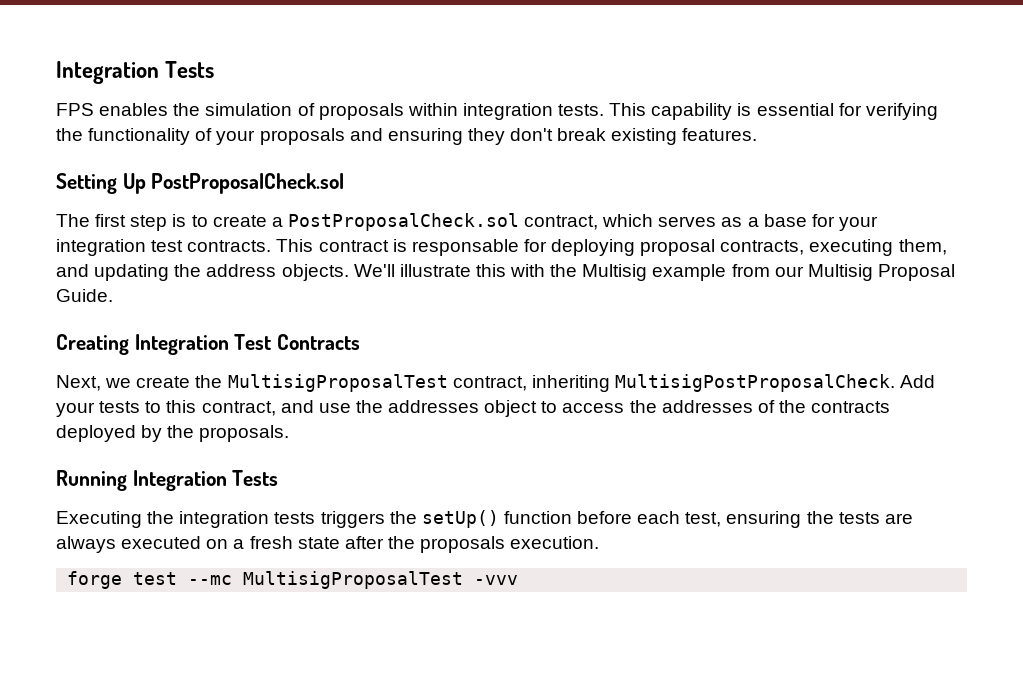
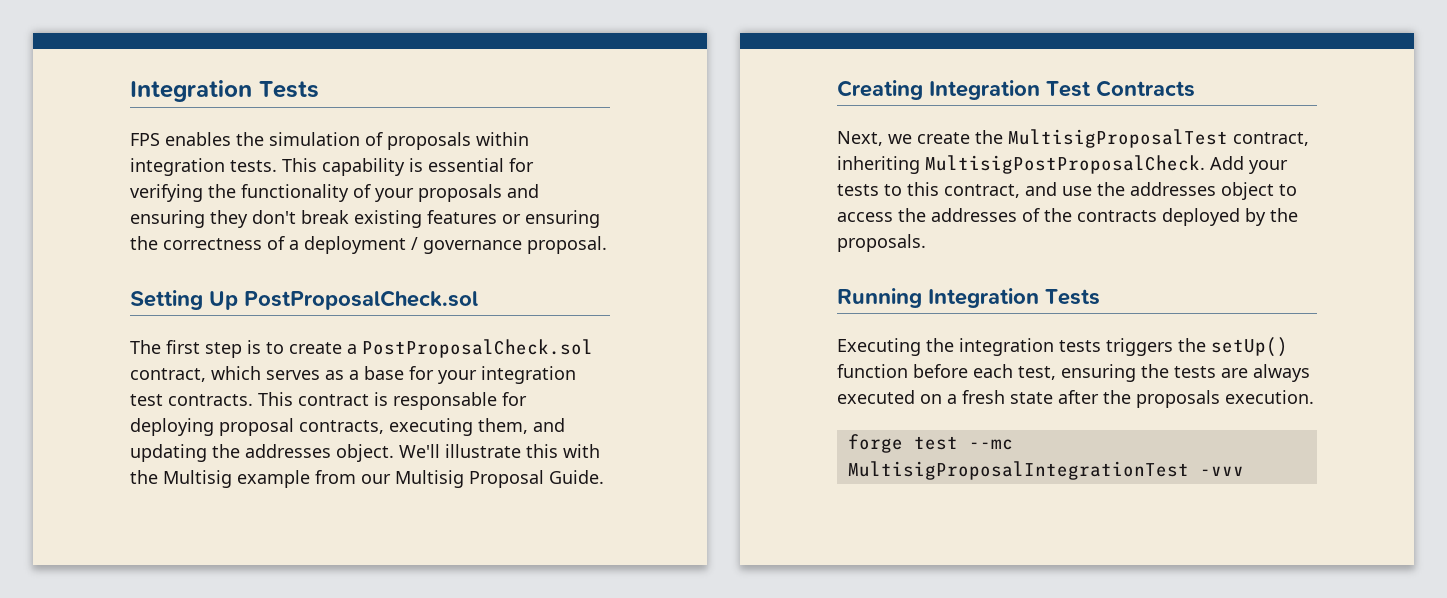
[682,128,758,141] features. -> [427,210,600,228] [130,236,607,254] features or ensuring the correctness of a deployment / governance proposal.
[206,264,349,281] address objects. -> [245,444,394,462] addresses object.
[243,571,464,589] MultisigProposalTest -> [847,461,1189,480] MultisigProposalIntegrationTest

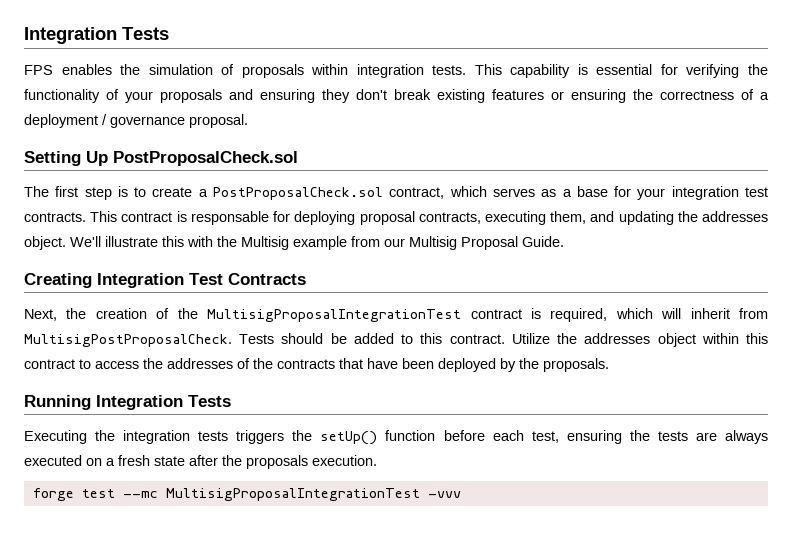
[888,129,1309,148] [837,155,1288,174] [837,182,1274,200] we create the MultisigProposalTest contract, inheriting MultisigPostProposalCheck. Add your tests to this contract, and use the addresses object -> [66,308,768,322] [24,333,769,347] [24,359,75,369] the creation of the MultisigProposalIntegrationTest contract is required, which will inherit from MultisigPostProposalCheck. Tests should be added to this contract. Utilize the addresses object within this contract
(1157, 216) none -> [339,358,434,369] that have been

